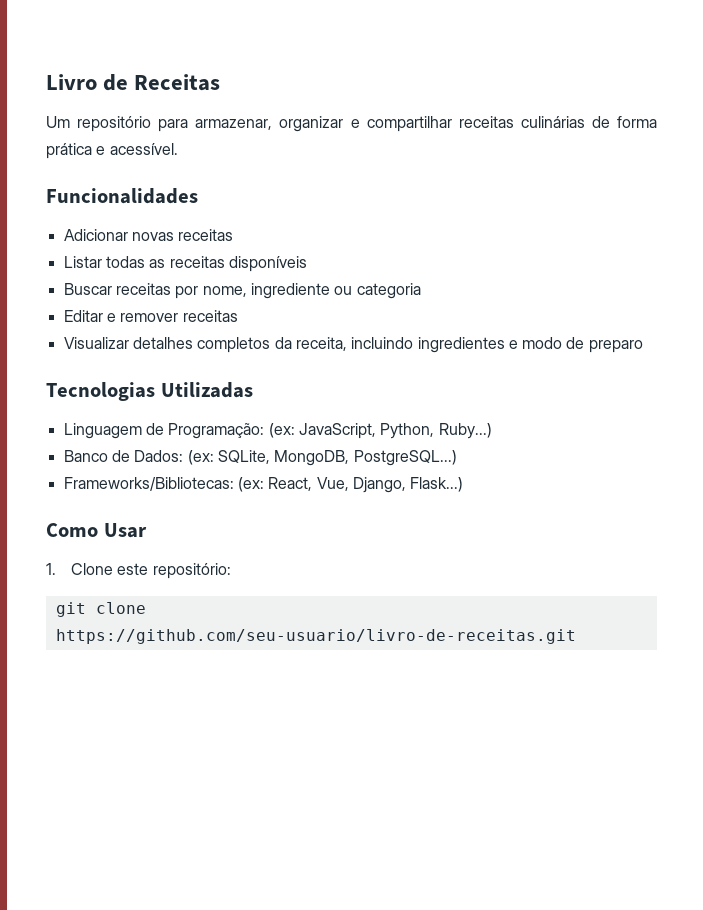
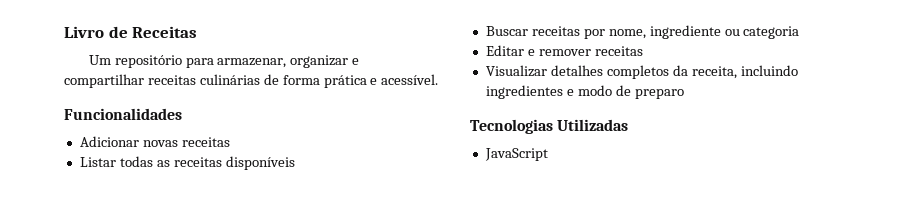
[63,423,492,439] [63,450,457,466] [63,477,464,493] [46,523,147,538] [46,563,231,579] [55,602,146,617] [55,629,576,644] Linguagem de Programação: (ex: JavaScript, Python, Ruby...) // Banco de Dados: (ex: SQLite, MongoDB, PostgreSQL...) // Frameworks/Bibliotecas: (ex: React, Vue, Django, Flask...) // Como Usar // 1. Clone este repositório: // git clone https://github.com/seu-usuario/livro-de-receitas.git -> [484,148,548,161] JavaScript

